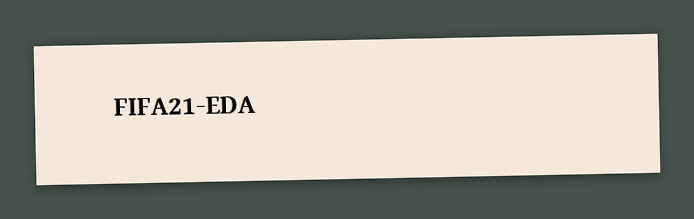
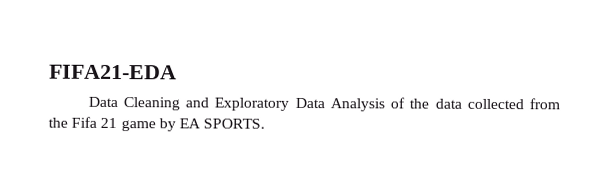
(256, 105) none -> [87,96,560,112] [48,116,266,132] // Data Cleaning and Exploratory Data Analysis of the data collected from the Fifa 21 game by EA SPORTS.

